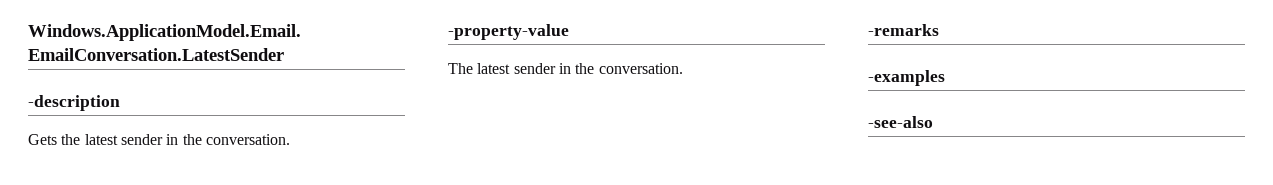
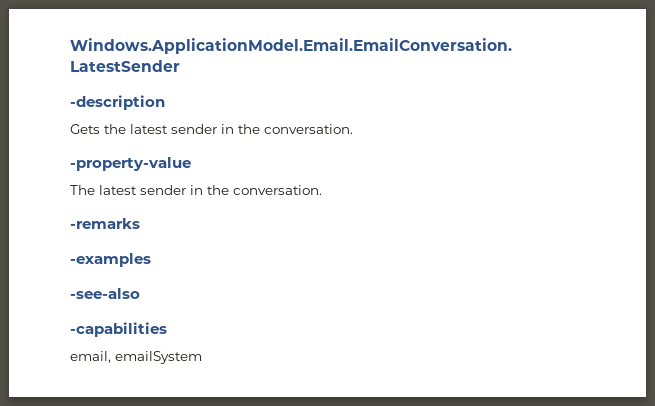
(933, 122) none -> [70,322,167,337] [70,351,202,364] // -capabilities // email, emailSystem

